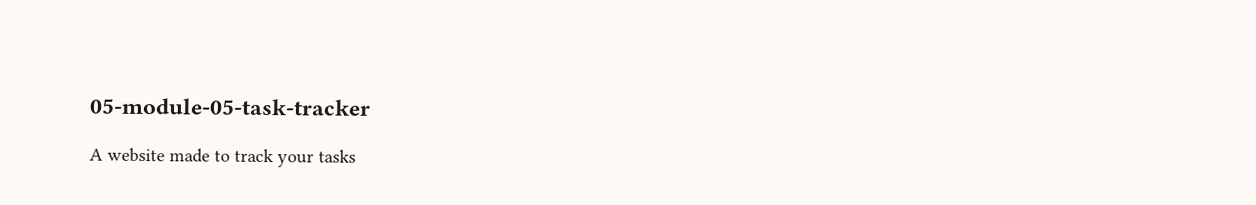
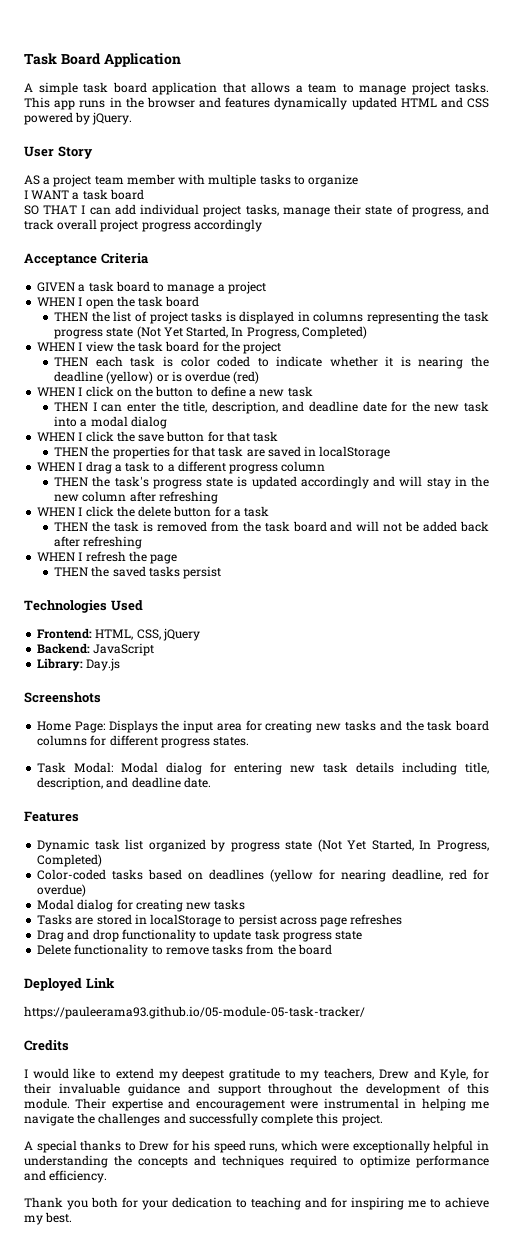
[89,97,371,116] [89,147,356,168] 05-module-05-task-tracker // A website made to track your tasks -> [24,53,181,67] [24,82,489,95] [24,97,490,110] [24,112,133,125] [24,146,93,159] [24,174,359,187] [24,189,144,200] [24,204,489,217] [24,219,262,232] [24,253,149,266] [37,281,266,294] [37,296,200,309] [54,311,490,324] [54,326,367,339] [37,341,282,354] [54,356,490,369] [54,371,260,384] [37,386,313,397] [54,401,489,414] [54,416,167,429] [37,431,279,442] [54,446,391,459] [37,461,326,474] [54,476,490,489] [54,491,218,504] [37,506,270,517] [54,521,489,532] [54,536,143,549] [37,551,178,564] [54,566,222,579] [24,600,143,613] [37,628,200,641] [37,643,155,656] [37,658,121,671] [24,692,101,703] [37,720,489,733] [37,735,250,748] [37,762,490,775] [37,777,211,790] [24,811,79,822] [37,839,489,852] [37,854,103,867] [37,869,490,882] [37,884,87,897] [37,899,246,912] [37,914,403,927] [37,929,363,942] [37,944,332,957] [24,978,115,991] [24,1006,365,1019] [24,1040,69,1051] [24,1068,490,1081] [24,1083,490,1096] [24,1098,489,1111] [24,1113,383,1126] [24,1140,490,1153] [24,1155,489,1168] [24,1170,108,1183] [24,1197,489,1210] [24,1212,73,1225] Task Board Application // A simple task board application that allows a team to manage project tasks. This app runs in the browser and features dynamically updated HTML and CSS powered by jQuery. // User Story // AS a project team member with multiple tasks to organize // I WANT a task board // SO THAT I can add individual project tasks, manage their state of progress, and track overall project progress accordingly // Acceptance Criteria // GIVEN a task board to manage a project // WHEN I open the task board // THEN the list of project tasks is displayed in columns representing the task progress state (Not Yet Started, In Progress, Completed) // WHEN I view the task board for the project // THEN each task is color coded to indicate whether it is nearing the deadline (yellow) or is overdue (red) // WHEN I click on the button to define a new task // THEN I can enter the title, description, and deadline date for the new task into a modal dialog // WHEN I click the save button for that task // THEN the properties for that task are saved in localStorage // WHEN I drag a task to a different progress column // THEN the task's progress state is updated accordingly and will stay in the new column after refreshing // WHEN I click the delete button for a task // THEN the task is removed from the task board and will not be added back after refreshing // WHEN I refresh the page // THEN the saved tasks persist // Technologies Used // Frontend: HTML, CSS, jQuery // Backend: JavaScript // Library: Day.js // Screenshots // Home Page: Displays the input area for creating new tasks and the task board columns for different progress states. // Task Modal: Modal dialog for entering new task details including title, description, and deadline date. // Features // Dynamic task list organized by progress state (Not Yet Started, In Progress, Completed) // Color-coded tasks based on deadlines (yellow for nearing deadline, red for overdue) // Modal dialog for creating new tasks // Tasks are stored in localStorage to persist across page refreshes // Drag and drop functionality to update task progress state // Delete functionality to remove tasks from the board // Deployed Link // https://pauleerama93.github.io/05-module-05-task-tracker/ // Credits // I would like to extend my deepest gratitude to my teachers, Drew and Kyle, for their invaluable guidance and support throughout the development of this module. Their expertise and encouragement were instrumental in helping me navigate the challenges and successfully complete this project. // A special thanks to Drew for his speed runs, which were exceptionally helpful in understanding the concepts and techniques required to optimize performance and efficiency. // Thank you both for your dedication to teaching and for inspiring me to achieve my best.

